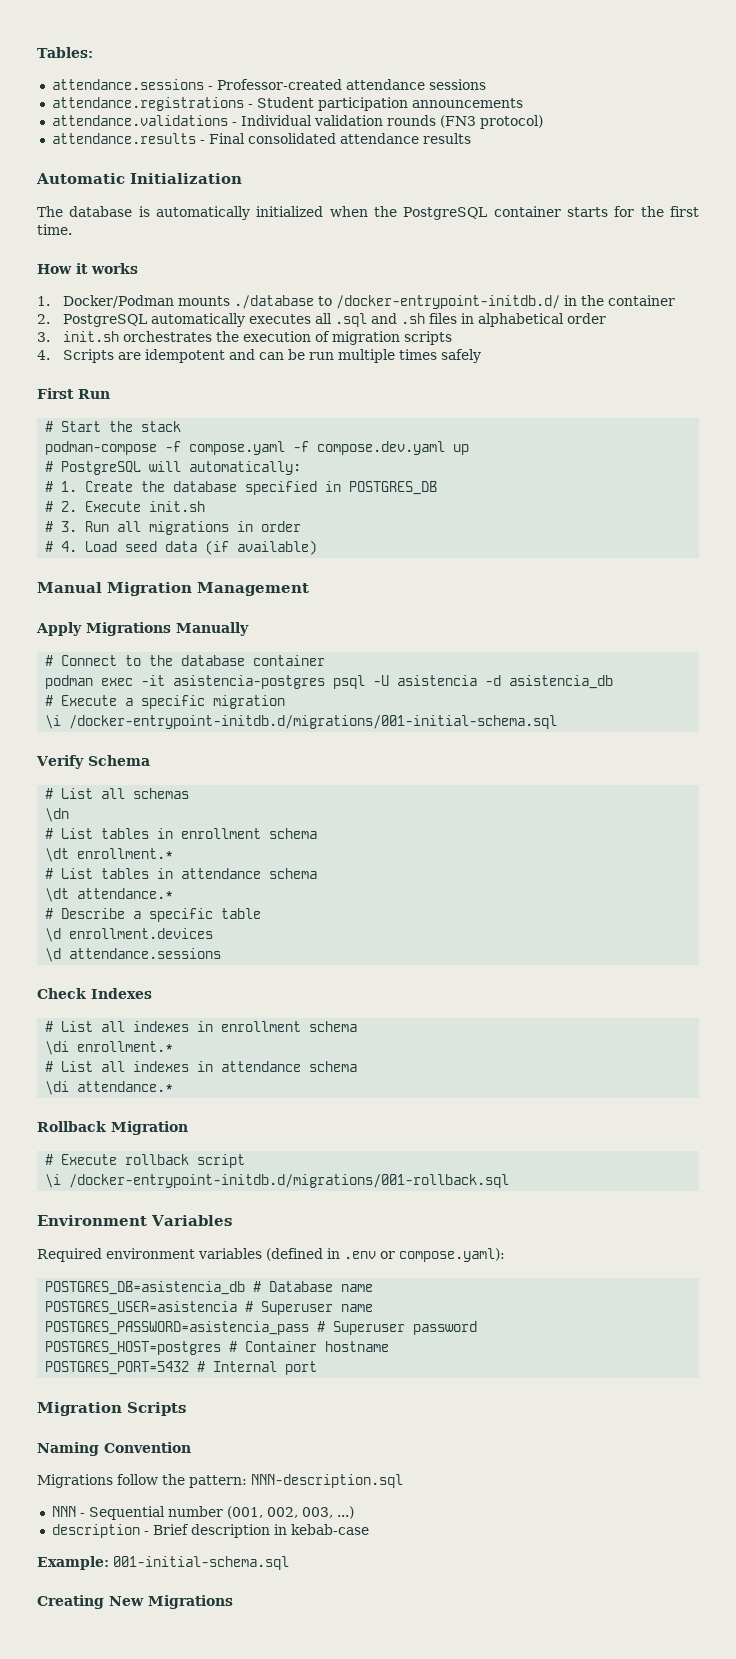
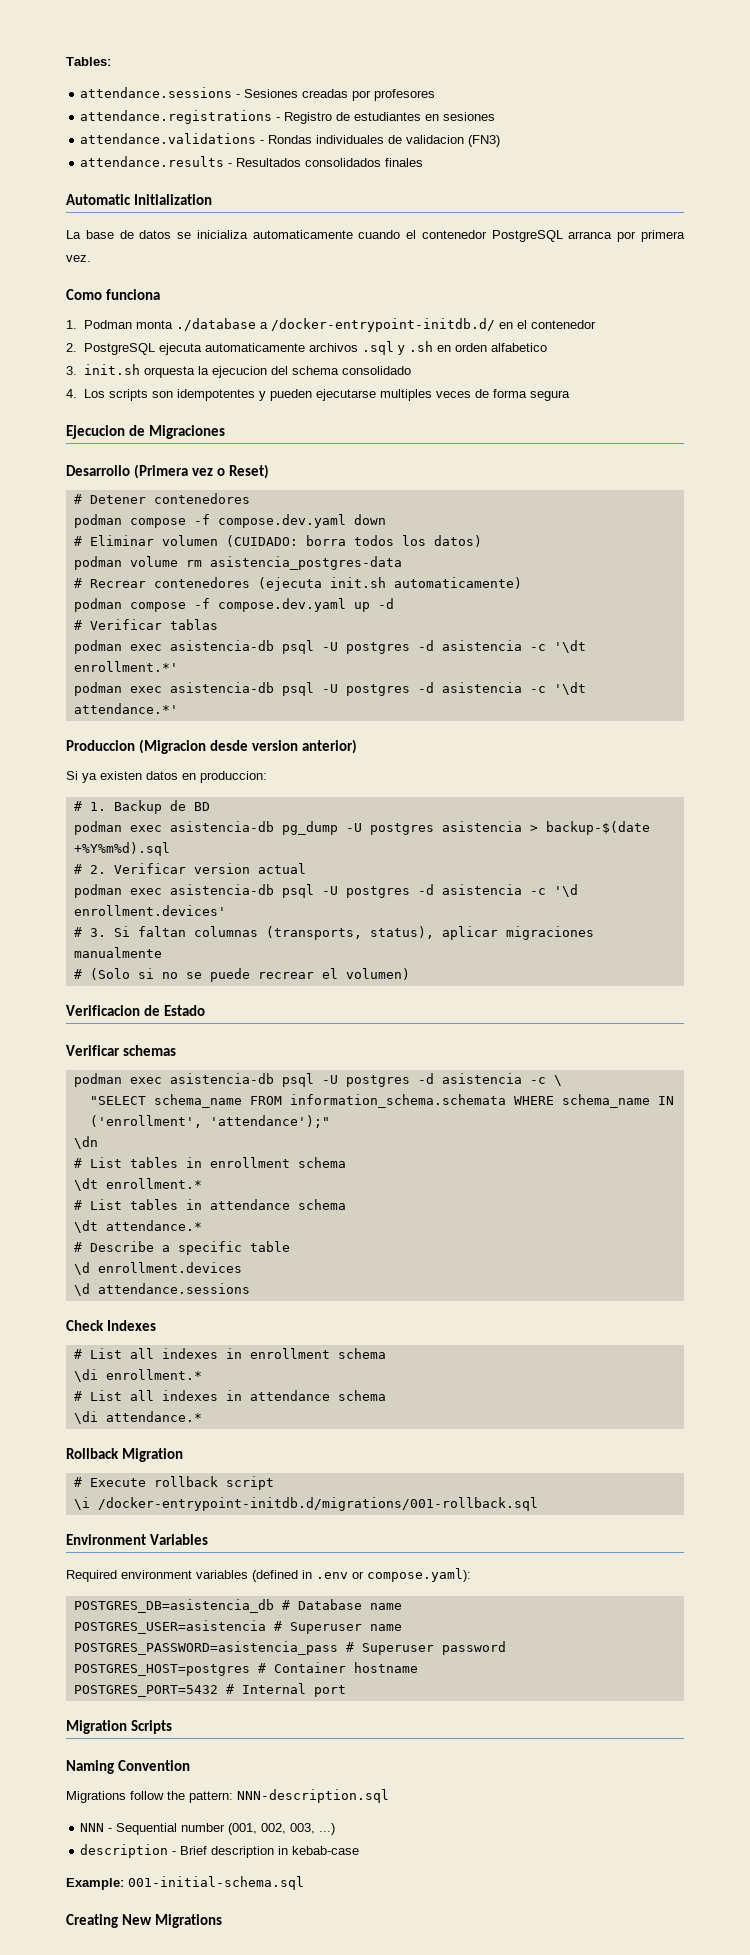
[216,79,486,90] [51,97,523,111] [51,115,543,129] [51,133,471,144] [36,173,242,184] [37,206,700,220] [37,224,72,235] [37,263,138,274] [37,295,676,309] [37,313,607,327] [37,331,453,345] [37,349,482,363] [37,388,110,399] [45,421,182,432] [45,441,286,455] Professor-created attendance sessions // attendance.registrations - Student participation announcements // attendance.validations - Individual validation rounds (FN3 protocol) // attendance.results - Final consolidated attendance results // Automatic Initialization // The database is automatically initialized when the PostgreSQL container starts for the first time. // How it works // 1. Docker/Podman mounts ./database to /docker-entrypoint-initdb.d/ in the container // 2. PostgreSQL automatically executes all .sql and .sh files in alphabetical order // 3. init.sh orchestrates the execution of migration scripts // 4. Scripts are idempotent and can be run multiple times safely // First Run // # Start the stack // podman-compose -f compose.yaml -> [244,89,436,101] [80,110,496,124] [80,133,501,147] [80,156,424,167] [66,194,213,205] [66,230,685,242] [66,255,91,262] [66,289,160,300] [66,318,596,332] [66,341,547,355] [66,364,411,378] [66,389,570,401] [66,425,226,439] [66,464,269,479] [73,493,250,504] [73,514,386,528] [73,535,482,547] [73,556,402,570] [73,577,522,591] [73,598,186,612] Sesiones creadas por profesores // attendance.registrations - Registro de estudiantes en sesiones // attendance.validations - Rondas individuales de validacion (FN3) // attendance.results - Resultados consolidados finales // Automatic Initialization // La base de datos se inicializa automaticamente cuando el contenedor PostgreSQL arranca por primera vez. // Como funciona // 1. Podman monta ./database a /docker-entrypoint-initdb.d/ en el contenedor // 2. PostgreSQL ejecuta automaticamente archivos .sql y .sh en orden alfabetico // 3. init.sh orquesta la ejecucion del schema consolidado // 4. Los scripts son idempotentes y pueden ejecutarse multiples veces de forma segura // Ejecucion de Migraciones // Desarrollo (Primera vez o Reset) // # Detener contenedores // podman compose -f compose.dev.yaml down // # Eliminar volumen (CUIDADO: borra todos los datos) // podman volume rm asistencia_postgres-data // # Recrear contenedores (ejecuta init.sh automaticamente) // podman compose
[45,461,302,475] [45,481,438,495] [45,501,206,512] [45,521,302,535] [45,540,318,555] [37,582,309,596] [36,622,249,636] [45,655,326,666] [45,675,614,689] [45,695,286,709] [45,715,558,729] [36,755,150,769] [45,788,190,799] // # PostgreSQL will automatically: // # 1. Create the database specified in POSTGRES_DB // # 2. Execute init.sh // # 3. Run all migrations in order // # 4. Load seed data (if available) // Manual Migration Management // Apply Migrations Manually // # Connect to the database container // podman exec -it asistencia-postgres psql -U asistencia -d asistencia_db // # Execute a specific migration // \i /docker-entrypoint-initdb.d/migrations/001-initial-schema.sql // Verify Schema // # List all schemas -> [377,598,394,609] [73,619,218,630] [73,640,586,654] [73,661,178,672] [73,682,586,696] [73,703,178,714] [66,739,357,754] [66,771,267,783] [73,800,210,814] [73,821,650,835] [73,842,170,856] [73,863,306,874] [73,884,578,898] [73,905,226,916] [73,926,594,940] [73,947,162,958] [73,968,410,982] [66,1005,206,1016] [66,1045,176,1056] [73,1073,562,1087] [89,1094,674,1108] [89,1115,330,1128] -d // # Verificar tablas // podman exec asistencia-db psql -U postgres -d asistencia -c '\dt enrollment.*' // podman exec asistencia-db psql -U postgres -d asistencia -c '\dt attendance.*' // Produccion (Migracion desde version anterior) // Si ya existen datos en produccion: // # 1. Backup de BD // podman exec asistencia-db pg_dump -U postgres asistencia > backup-$(date +%Y%m%d).sql // # 2. Verificar version actual // podman exec asistencia-db psql -U postgres -d asistencia -c '\d enrollment.devices' // # 3. Si faltan columnas (transports, status), aplicar migraciones manualmente // # (Solo si no se puede recrear el volumen) // Verificacion de Estado // Verificar schemas // podman exec asistencia-db psql -U postgres -d asistencia -c \ // "SELECT schema_name FROM information_schema.schemata WHERE schema_name IN ('enrollment', 'attendance');"

